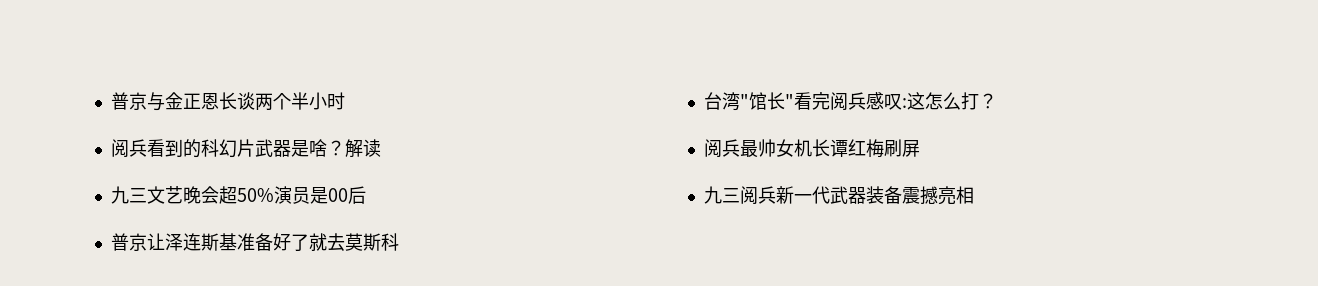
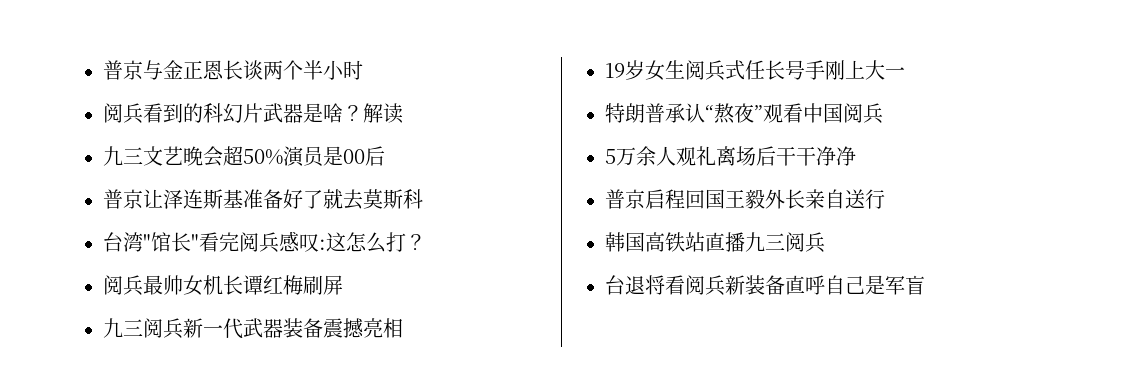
(974, 195) none -> [605,60,905,81] [605,103,883,124] [605,146,856,166] [605,189,885,209] [605,232,825,253] [605,275,925,296] // 19岁女生阅兵式任长号手刚上大一 // 特朗普承认“熬夜”观看中国阅兵 // 5万余人观礼离场后干干净净 // 普京启程回国王毅外长亲自送行 // 韩国高铁站直播九三阅兵 // 台退将看阅兵新装备直呼自己是军盲

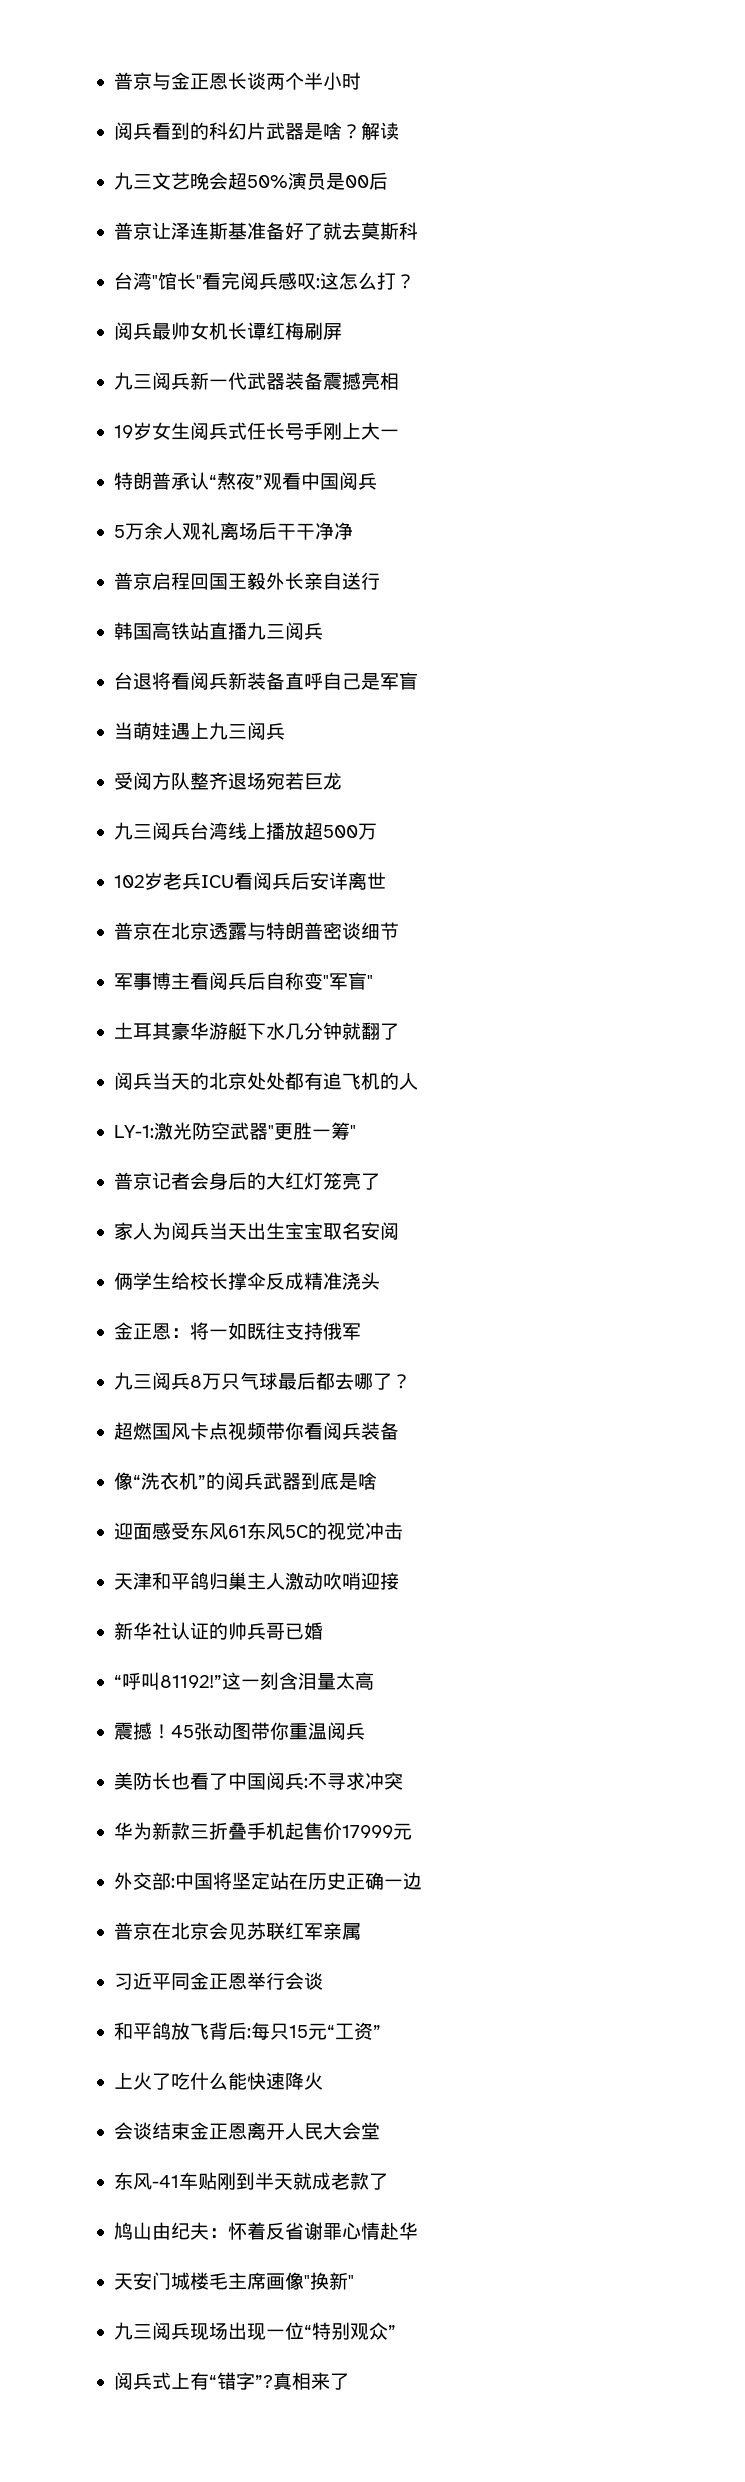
(925, 285) none -> [113,722,285,740] [113,772,342,790] [113,822,377,840] [113,872,386,890] [113,922,399,940] [113,972,373,990] [113,1022,399,1040] [113,1072,418,1090] [113,1122,356,1140] [113,1172,380,1190] [113,1222,399,1240] [113,1272,380,1290] [113,1322,361,1340] [113,1372,411,1390] [113,1422,399,1440] [113,1472,377,1490] [113,1522,403,1540] [113,1572,399,1590] [113,1622,323,1640] [113,1672,374,1690] [113,1722,365,1740] [113,1772,403,1790] [113,1822,412,1840] [113,1872,422,1890] [113,1922,361,1940] [113,1972,323,1990] [113,2022,381,2040] [113,2072,323,2090] [113,2122,380,2140] [113,2172,388,2190] [113,2222,418,2240] [113,2272,354,2290] [113,2322,396,2340] [113,2372,349,2390] // 当萌娃遇上九三阅兵 // 受阅方队整齐退场宛若巨龙 // 九三阅兵台湾线上播放超500万 // 102岁老兵ICU看阅兵后安详离世 // 普京在北京透露与特朗普密谈细节 // 军事博主看阅兵后自称变"军盲" // 土耳其豪华游艇下水几分钟就翻了 // 阅兵当天的北京处处都有追飞机的人 // LY-1:激光防空武器"更胜一筹" // 普京记者会身后的大红灯笼亮了 // 家人为阅兵当天出生宝宝取名安阅 // 俩学生给校长撑伞反成精准浇头 // 金正恩：将一如既往支持俄军 // 九三阅兵8万只气球最后都去哪了？ // 超燃国风卡点视频带你看阅兵装备 // 像“洗衣机”的阅兵武器到底是啥 // 迎面感受东风61东风5C的视觉冲击 // 天津和平鸽归巢主人激动吹哨迎接 // 新华社认证的帅兵哥已婚 // “呼叫81192!”这一刻含泪量太高 // 震撼！45张动图带你重温阅兵 // 美防长也看了中国阅兵:不寻求冲突 // 华为新款三折叠手机起售价17999元 // 外交部:中国将坚定站在历史正确一边 // 普京在北京会见苏联红军亲属 // 习近平同金正恩举行会谈 // 和平鸽放飞背后:每只15元“工资” // 上火了吃什么能快速降火 // 会谈结束金正恩离开人民大会堂 // 东风-41车贴刚到半天就成老款了 // 鸠山由纪夫：怀着反省谢罪心情赴华 // 天安门城楼毛主席画像"换新" // 九三阅兵现场出现一位“特别观众” // 阅兵式上有“错字”?真相来了

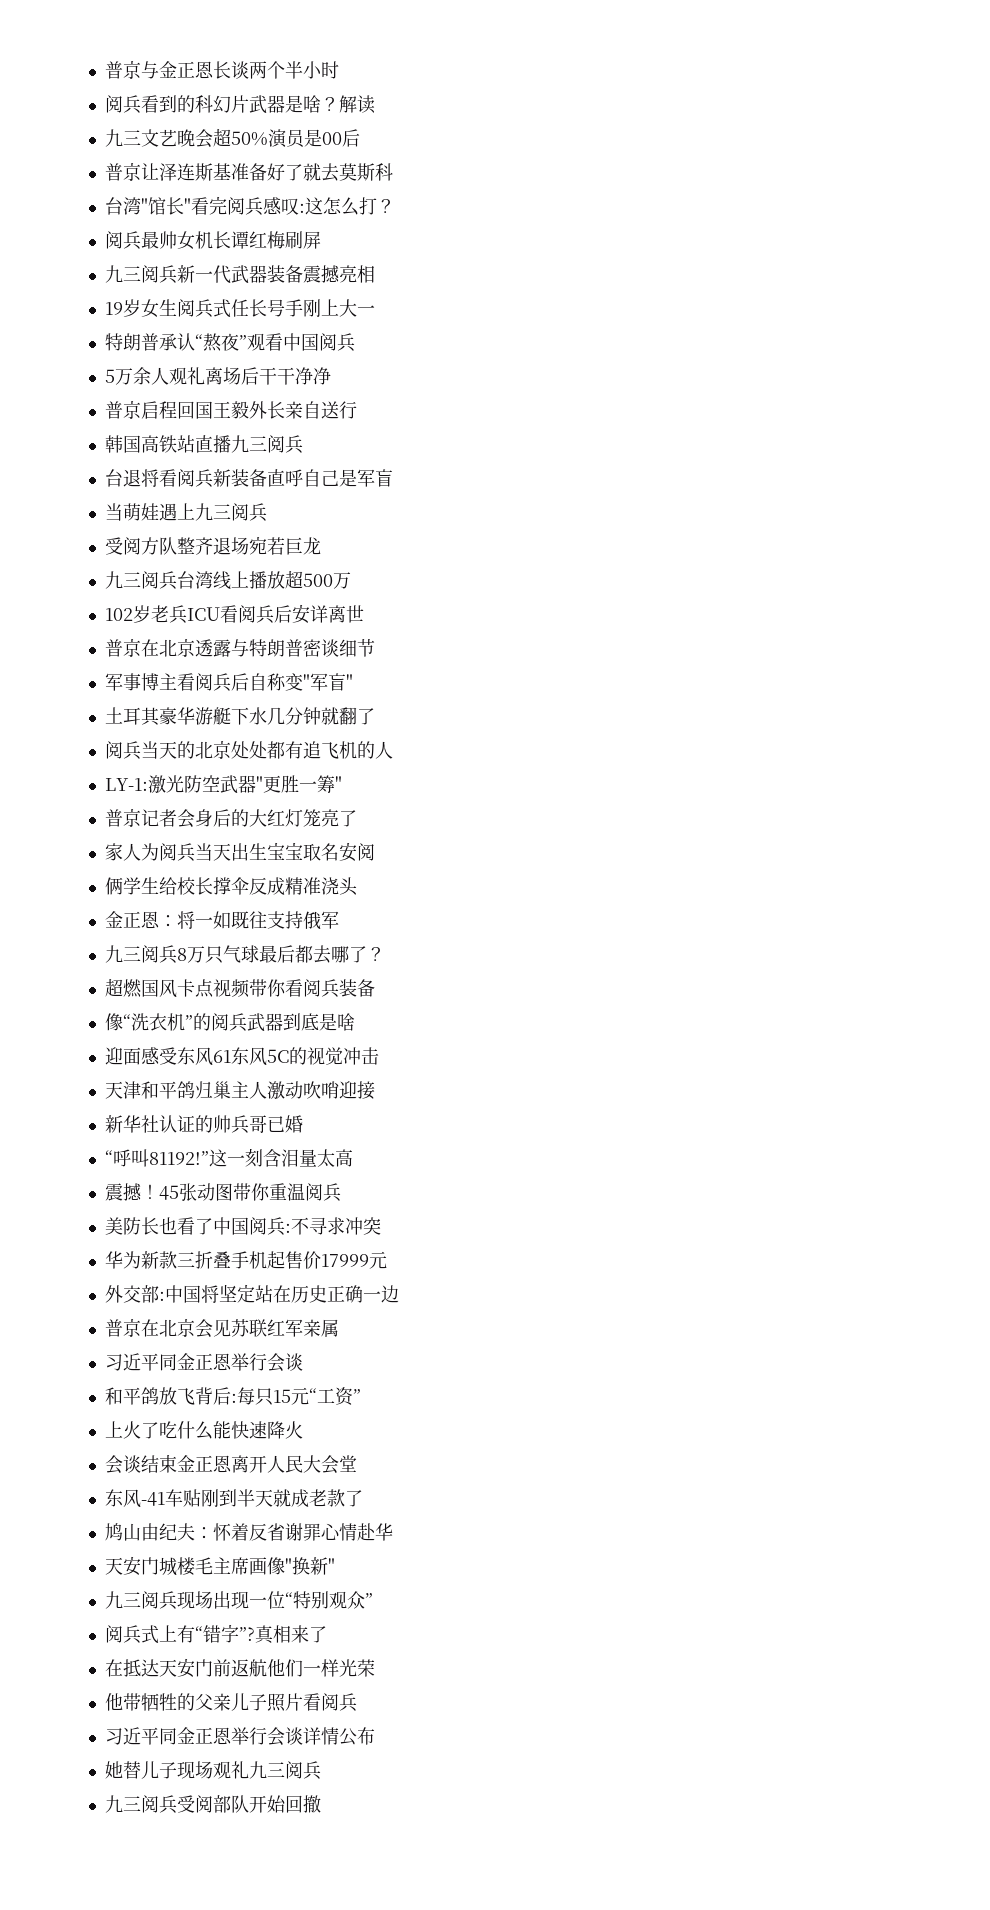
(349, 2381) none -> [104,1658,375,1678] [104,1693,357,1712] [104,1727,375,1746] [104,1761,321,1780] [104,1795,321,1814] // 在抵达天安门前返航他们一样光荣 // 他带牺牲的父亲儿子照片看阅兵 // 习近平同金正恩举行会谈详情公布 // 她替儿子现场观礼九三阅兵 // 九三阅兵受阅部队开始回撤

